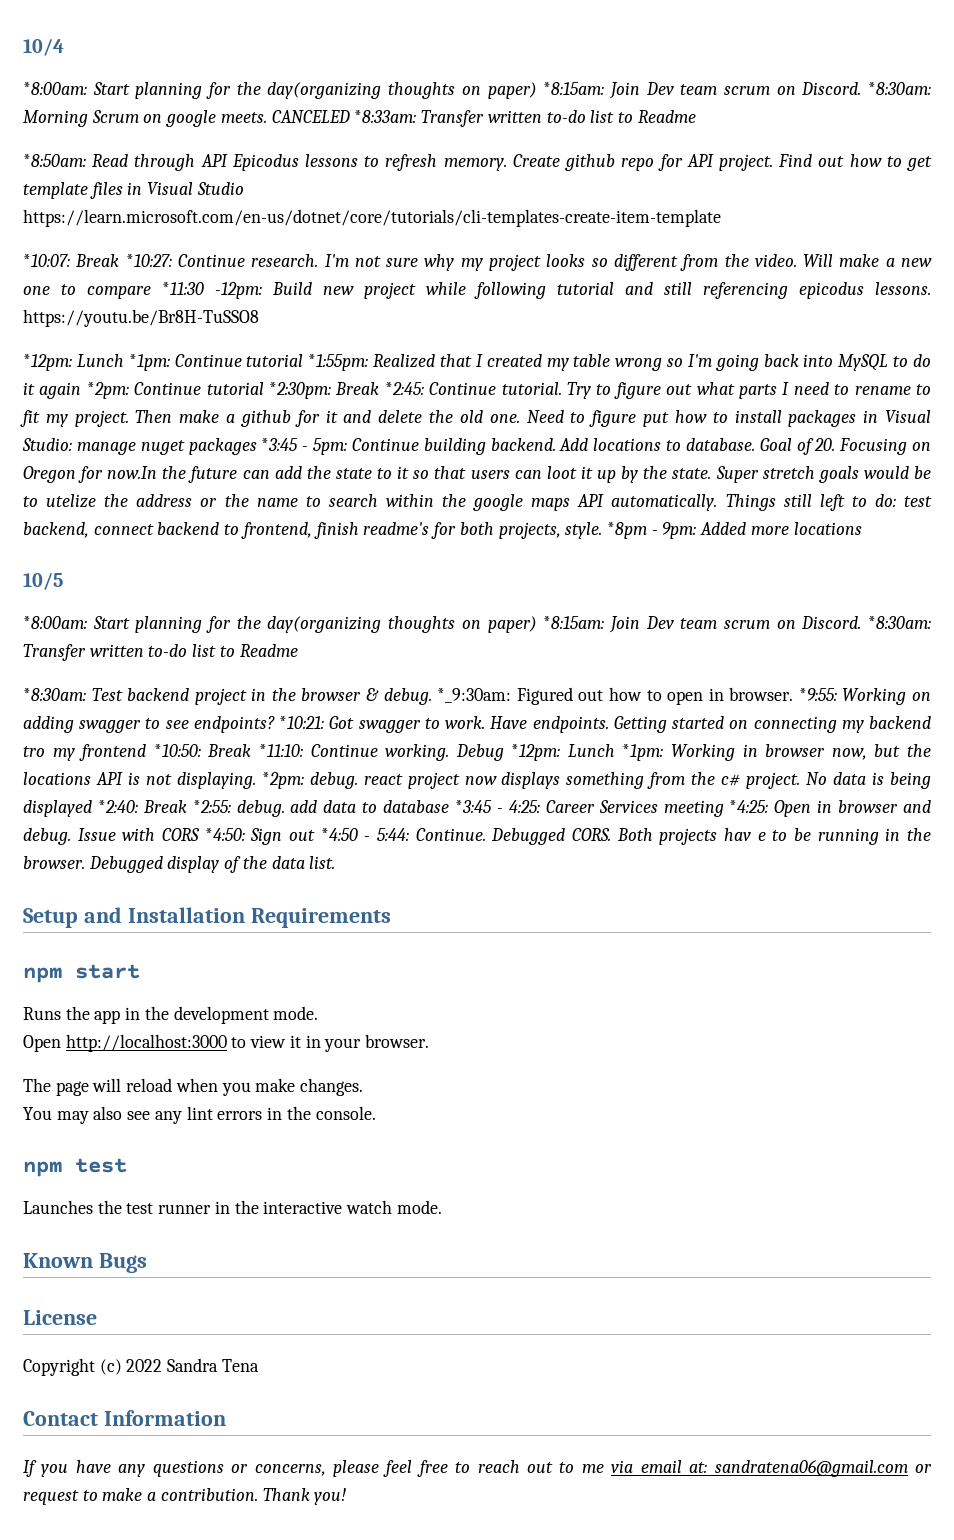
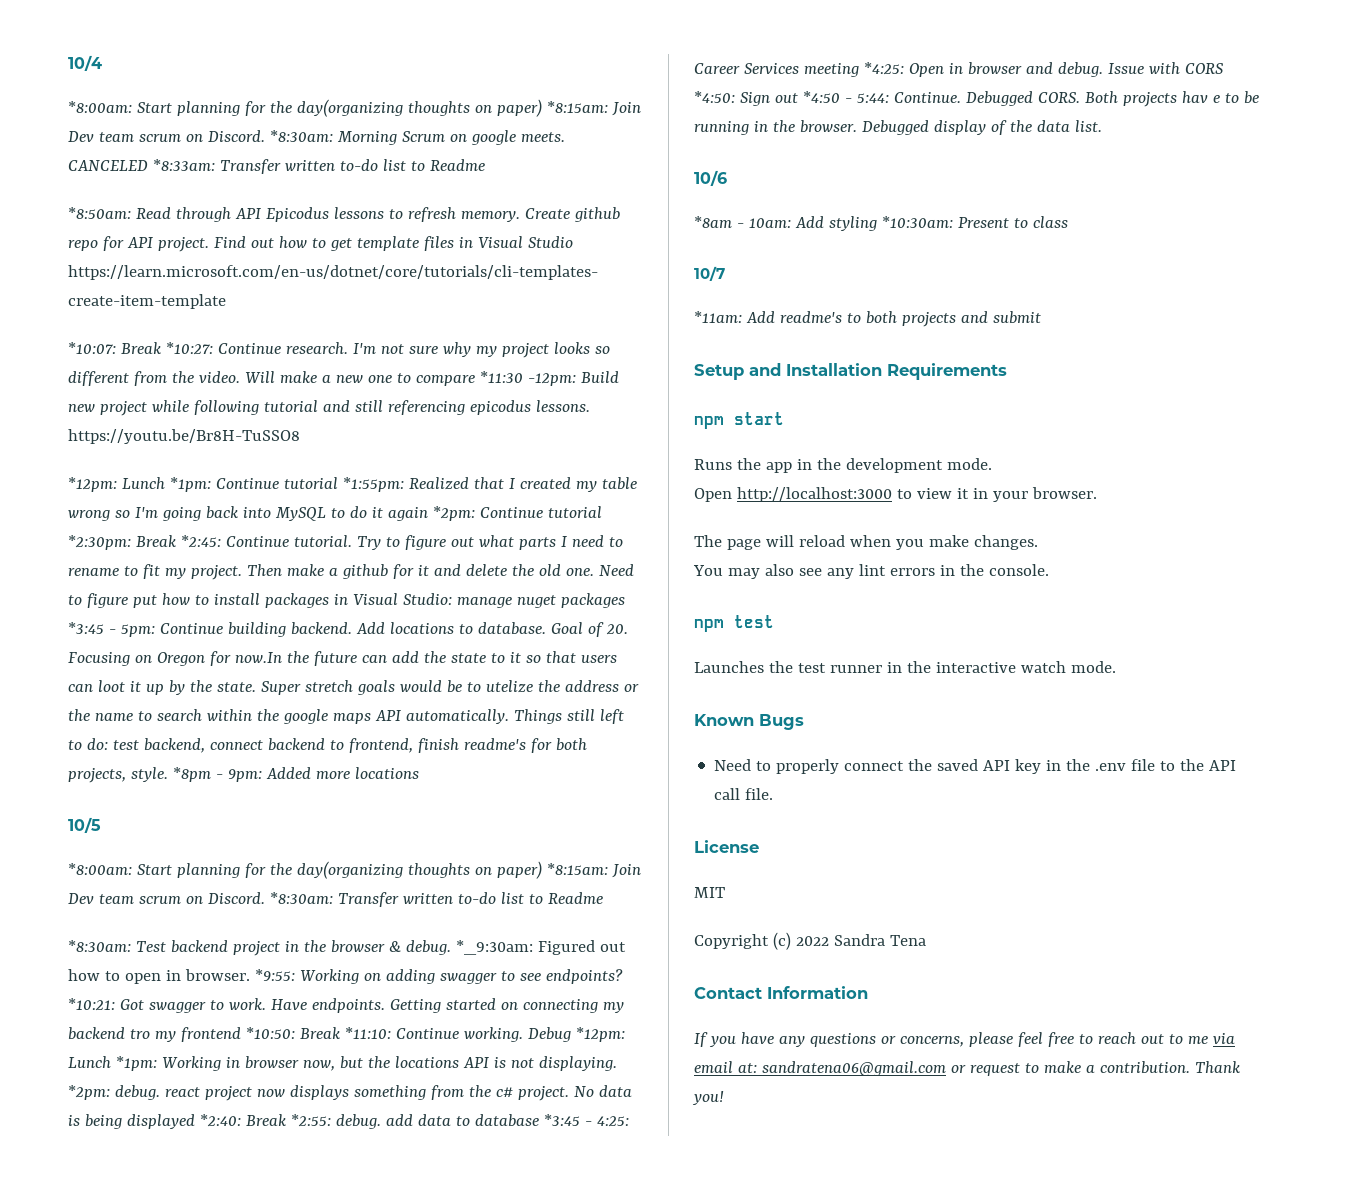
(336, 862) none -> [694,170,727,186] [694,216,1068,231] [694,266,725,281] [694,311,1041,327] // 10/6 // *8am - 10am: Add styling *10:30am: Present to class // 10/7 // *11am: Add readme's to both projects and submit
(147, 1263) none -> [714,759,1237,774] [714,788,774,800] // Need to properly connect the saved API key in the .env file to the API call file.
(97, 1317) none -> [694,887,725,898] // MIT

